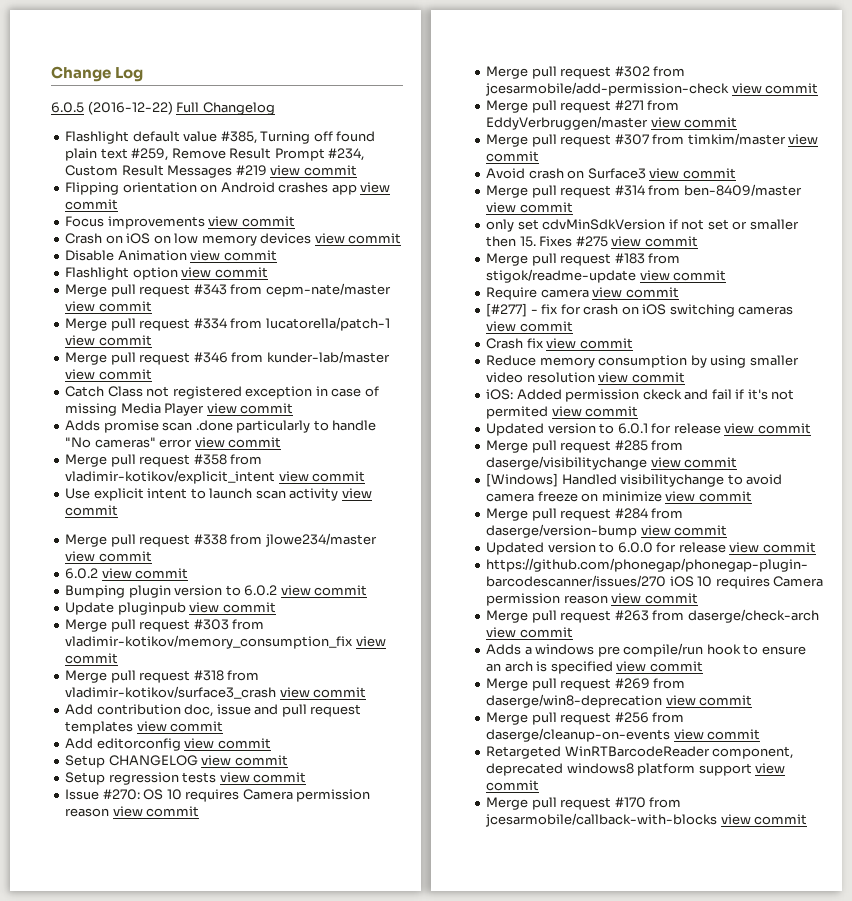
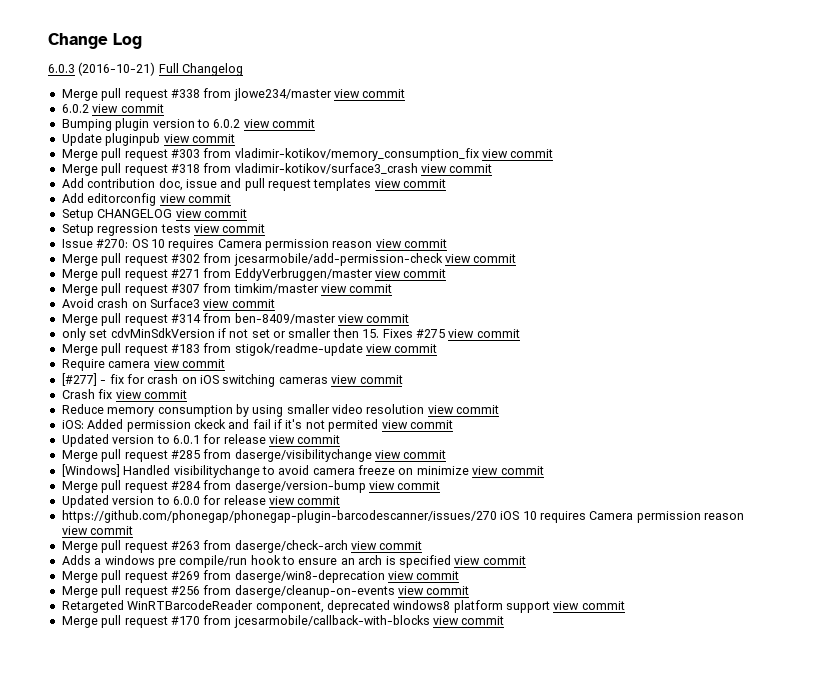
[51,101,173,115] 6.0.5 (2016-12-22) -> [48,62,156,76] 6.0.3 (2016-10-21)
[65,131,376,144] [65,148,365,161] [65,165,357,178] [65,182,391,195] [65,199,119,210] [65,216,295,229] [65,233,402,246] [65,250,277,261] [65,267,268,280] [65,283,391,297] [65,301,152,312] [65,317,390,331] [65,335,152,346] [65,351,390,365] [65,369,152,380] [65,386,379,399] [65,403,294,416] [65,420,377,433] [65,437,282,448] [65,454,263,467] [65,470,366,484] [65,488,372,501] [65,505,119,516] // Flashlight default value #385, Turning off found plain text #259, Remove Result Prompt #234, Custom Result Messages #219 view commit // Flipping orientation on Android crashes app view commit // Focus improvements view commit // Crash on iOS on low memory devices view commit // Disable Animation view commit // Flashlight option view commit // Merge pull request #343 from cepm-nate/master view commit // Merge pull request #334 from lucatorella/patch-1 view commit // Merge pull request #346 from kunder-lab/master view commit // Catch Class not registered exception in case of missing Media Player view commit // Adds promise scan .done particularly to handle "No cameras" error view commit // Merge pull request #358 from vladimir-kotikov/explicit_intent view commit // Use explicit intent to launch scan activity view commit -> (244, 69) none

